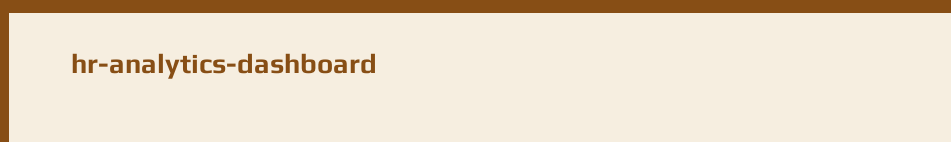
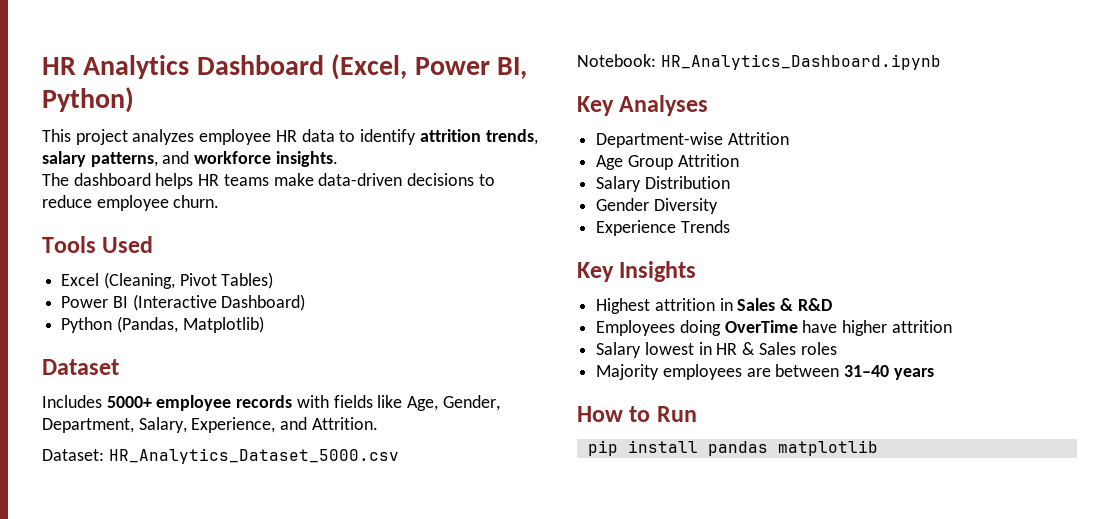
[71,53,377,79] hr-analytics-dashboard -> [42,54,528,80] [42,87,134,113] [42,129,538,145] [42,151,338,167] [42,173,495,189] [42,195,220,211] [42,236,154,253] [61,272,274,289] [61,294,306,311] [61,316,264,333] [42,359,119,375] [42,395,500,411] [42,417,378,433] [42,448,399,464] [577,54,941,70] [577,95,709,116] [596,132,789,148] [596,154,739,170] [596,176,730,192] [596,198,718,214] [596,220,730,236] [577,261,697,282] [596,298,832,314] [596,320,952,336] [596,342,837,358] [596,364,934,380] [577,406,697,422] [587,440,878,456] HR Analytics Dashboard (Excel, Power BI, Python) // This project analyzes employee HR data to identify attrition trends, salary patterns, and workforce insights. // The dashboard helps HR teams make data-driven decisions to reduce employee churn. // Tools Used // Excel (Cleaning, Pivot Tables) // Power BI (Interactive Dashboard) // Python (Pandas, Matplotlib) // Dataset // Includes 5000+ employee records with fields like Age, Gender, Department, Salary, Experience, and Attrition. // Dataset: HR_Analytics_Dataset_5000.csv // Notebook: HR_Analytics_Dashboard.ipynb // Key Analyses // Department-wise Attrition // Age Group Attrition // Salary Distribution // Gender Diversity // Experience Trends // Key Insights // Highest attrition in Sales & R&D // Employees doing OverTime have higher attrition // Salary lowest in HR & Sales roles // Majority employees are between 31–40 years // How to Run // pip install pandas matplotlib

